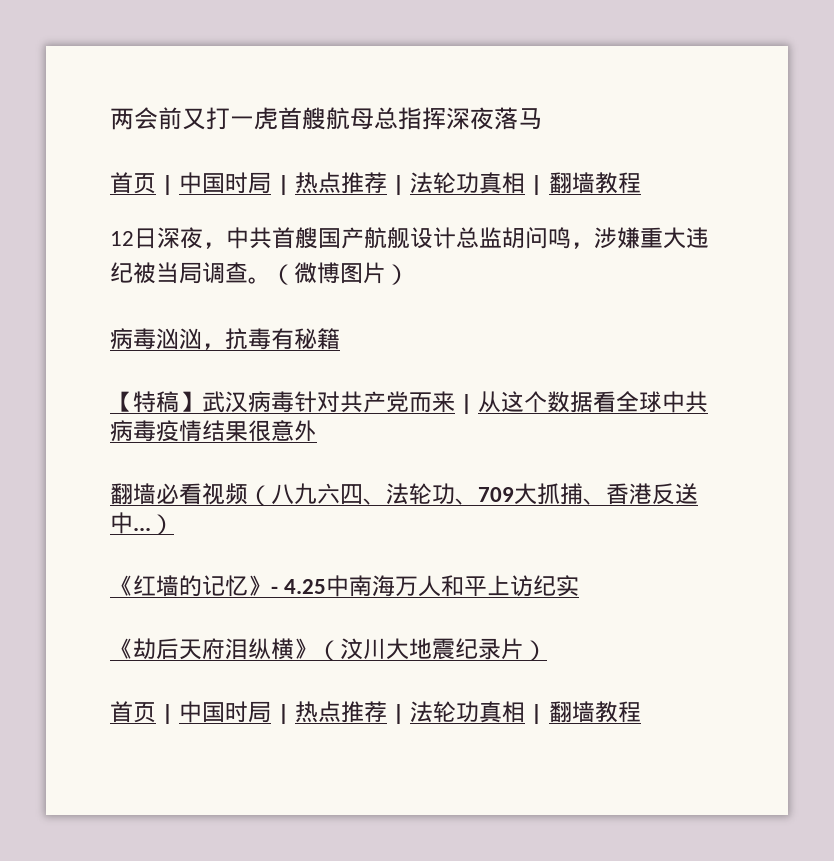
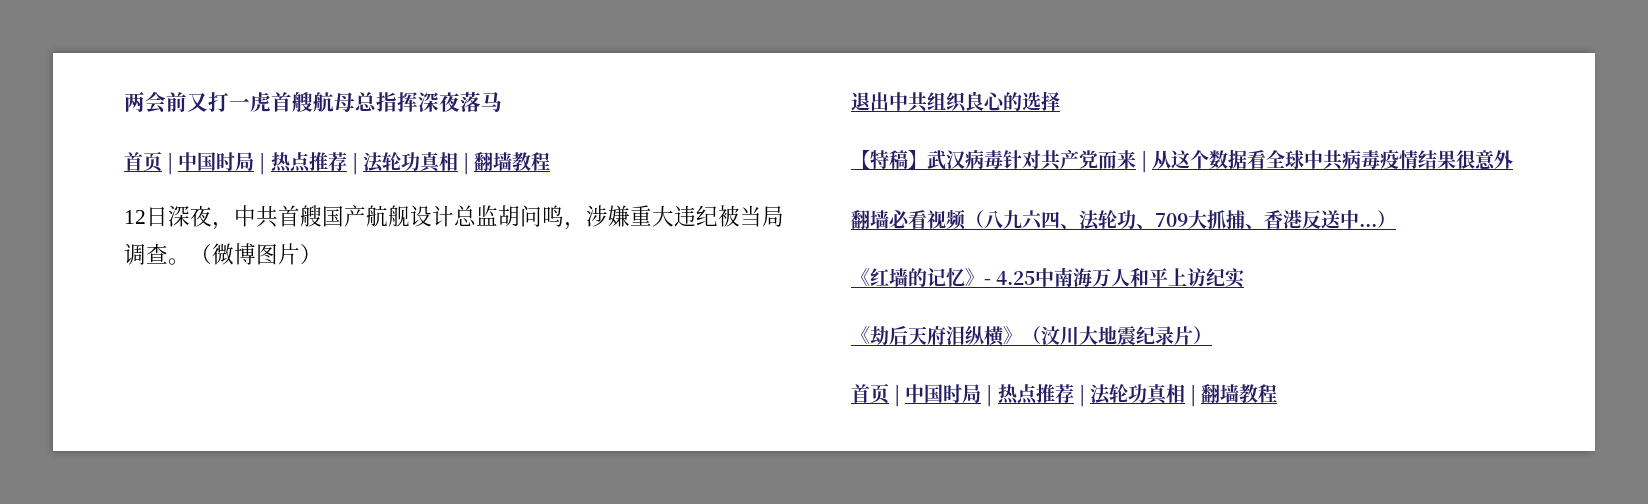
[110,328,340,350] 病毒汹汹，抗毒有秘籍 -> [851,91,1060,113] 退出中共组织良心的选择

